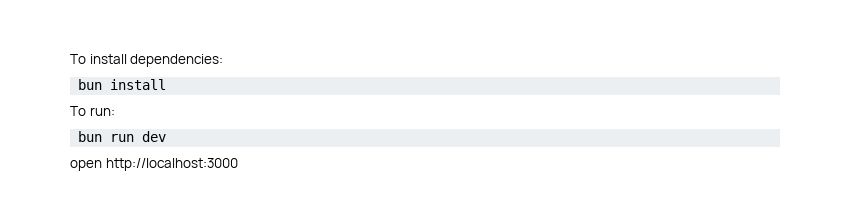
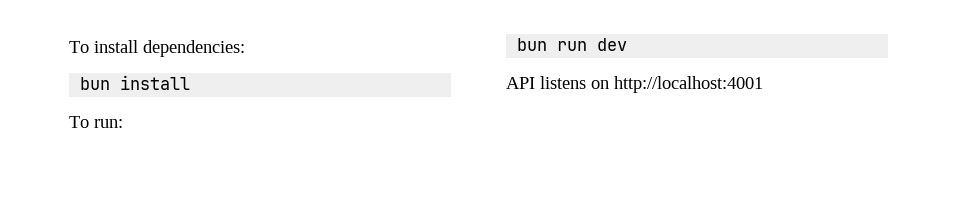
[70,158,238,171] open http://localhost:3000 -> [506,76,763,93] API listens on http://localhost:4001

